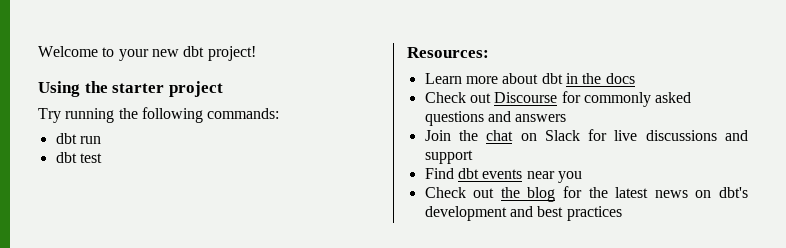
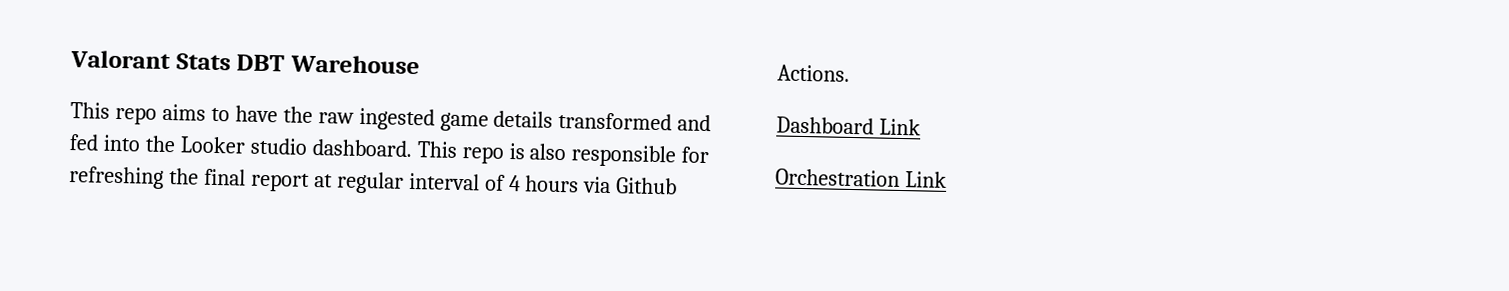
[38,46,256,61] [38,81,223,97] [38,107,280,123] [55,133,101,144] [55,152,102,163] [407,47,489,58] [424,73,635,84] [424,91,692,107] [424,111,567,126] [424,129,748,141] [424,150,473,164] [424,168,582,183] [424,186,748,202] [424,206,622,221] Welcome to your new dbt project! // Using the starter project // Try running the following commands: // dbt run // dbt test // Resources: // Learn more about dbt in the docs // Check out Discourse for commonly asked questions and answers // Join the chat on Slack for live discussions and support // Find dbt events near you // Check out the blog for the latest news on dbt's development and best practices -> [70,50,420,75] [70,102,712,132] [69,134,710,168] [69,166,678,195] [777,64,850,82] [776,116,921,136] [775,168,947,188] Valorant Stats DBT Warehouse // This repo aims to have the raw ingested game details transformed and fed into the Looker studio dashboard. This repo is also responsible for refreshing the final report at regular interval of 4 hours via Github Actions. // Dashboard Link // Orchestration Link

